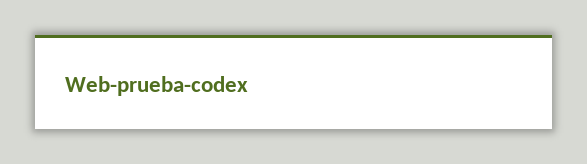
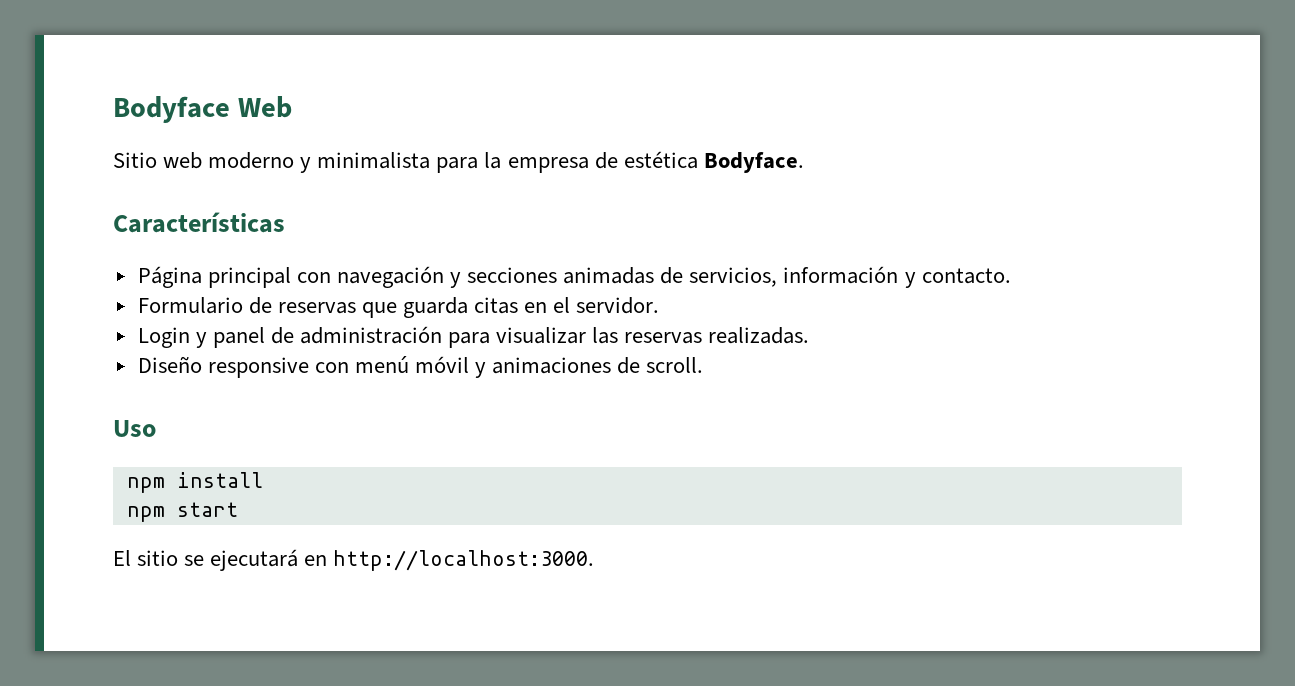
[65,76,248,96] Web-prueba-codex -> [113,96,292,123] [113,151,804,173] [113,212,285,233] [137,266,1011,288] [137,297,660,318] [137,326,810,348] [137,356,704,378] [113,420,156,437] [126,472,263,493] [126,502,238,522] [113,549,595,571] Bodyface Web // Sitio web moderno y minimalista para la empresa de estética Bodyface. // Características // Página principal con navegación y secciones animadas de servicios, información y contacto. // Formulario de reservas que guarda citas en el servidor. // Login y panel de administración para visualizar las reservas realizadas. // Diseño responsive con menú móvil y animaciones de scroll. // Uso // npm install // npm start // El sitio se ejecutará en http://localhost:3000.

